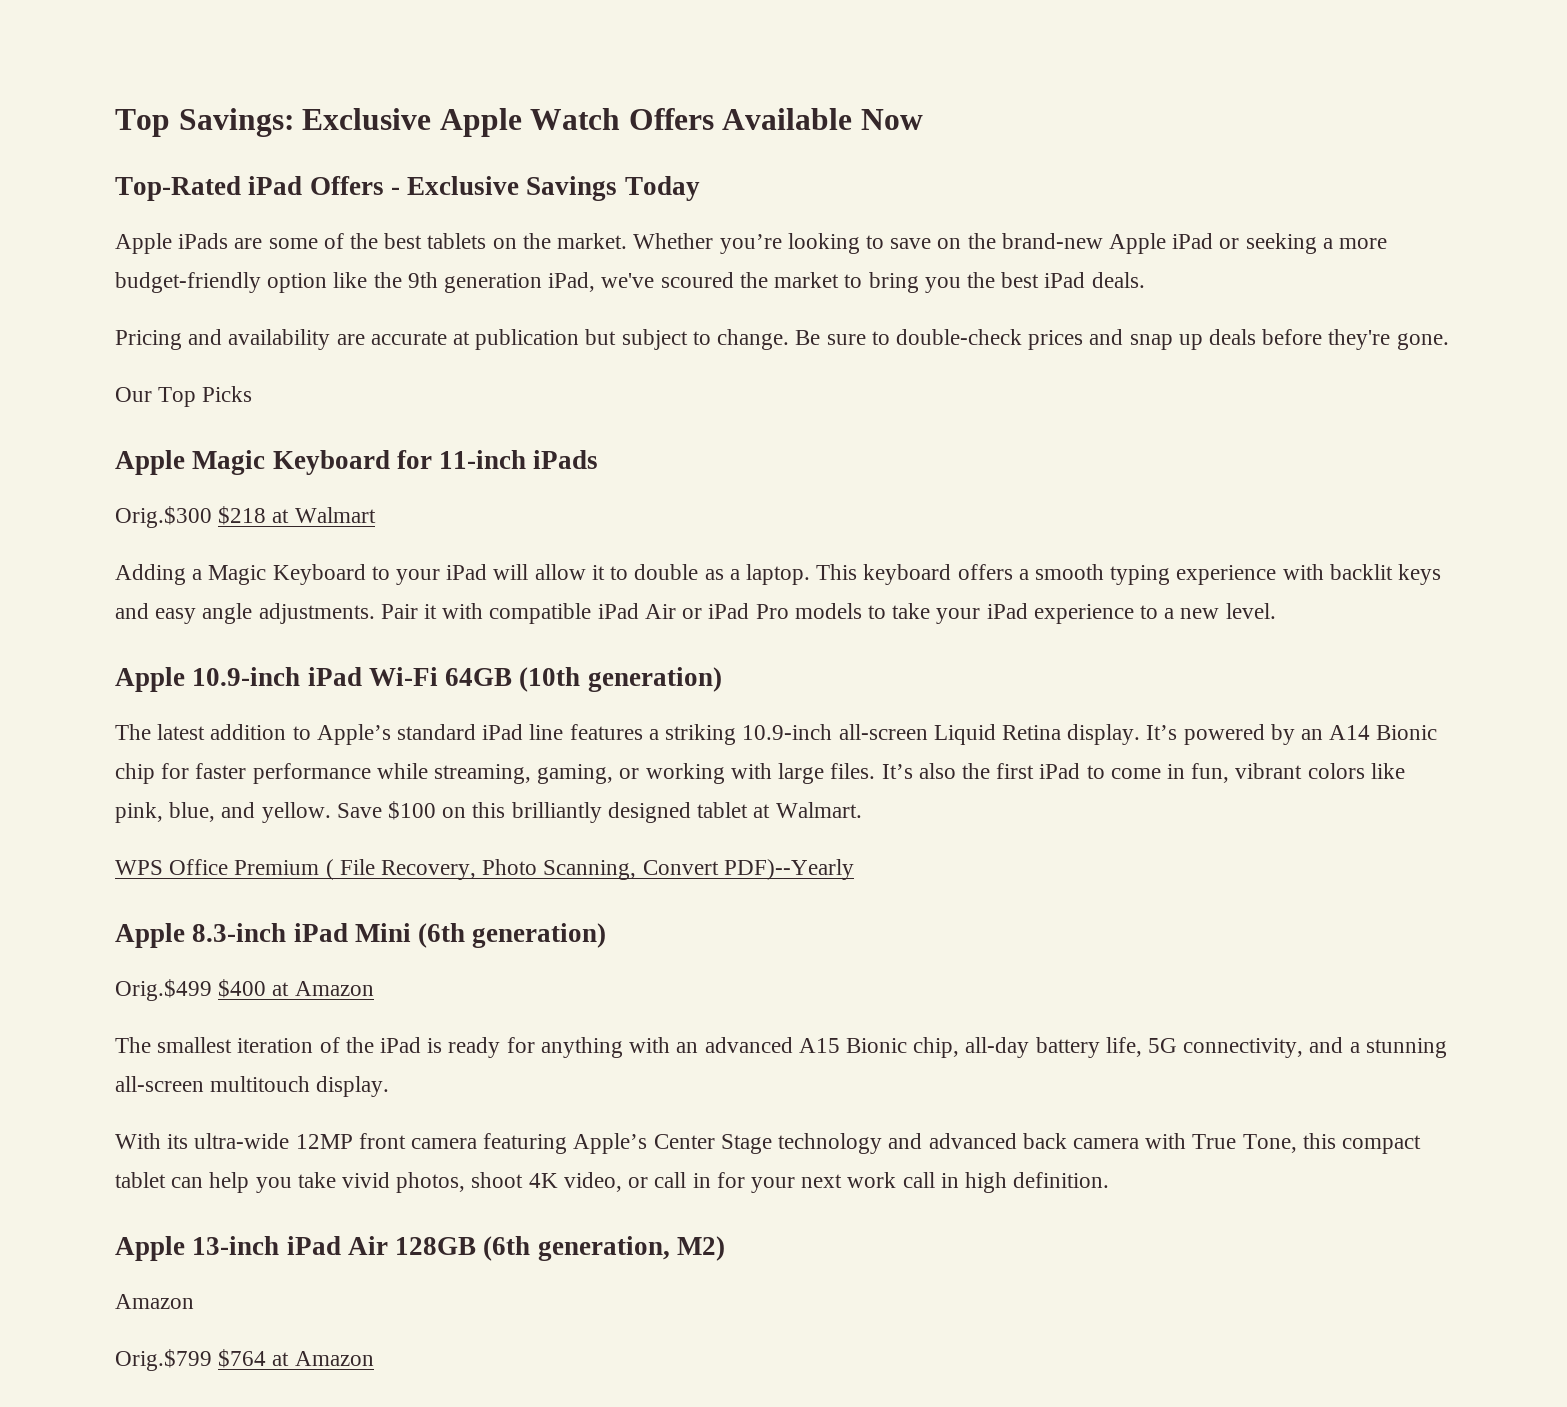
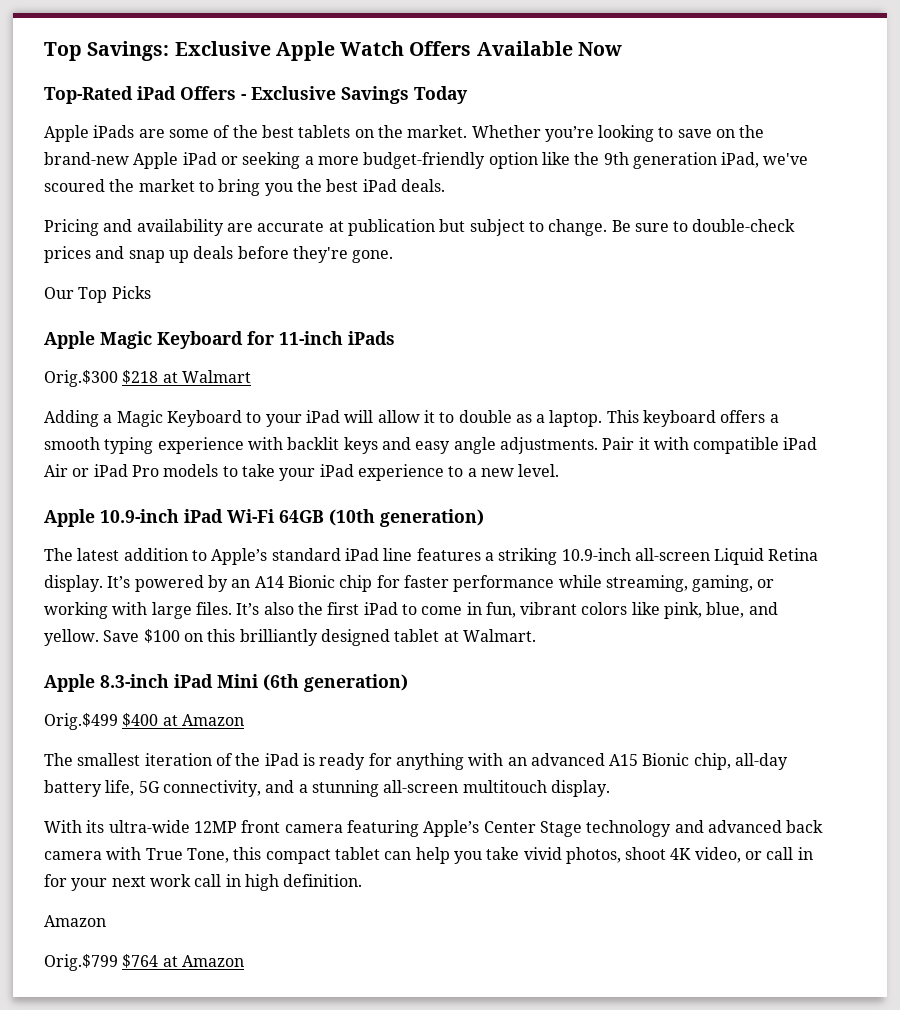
[115,859,854,880] // WPS Office Premium ( File Recovery, Photo Scanning, Convert PDF)--Yearly -> (536, 635) none
[115,1236,726,1261] // Apple 13-inch iPad Air 128GB (6th generation, M2) -> (363, 880) none

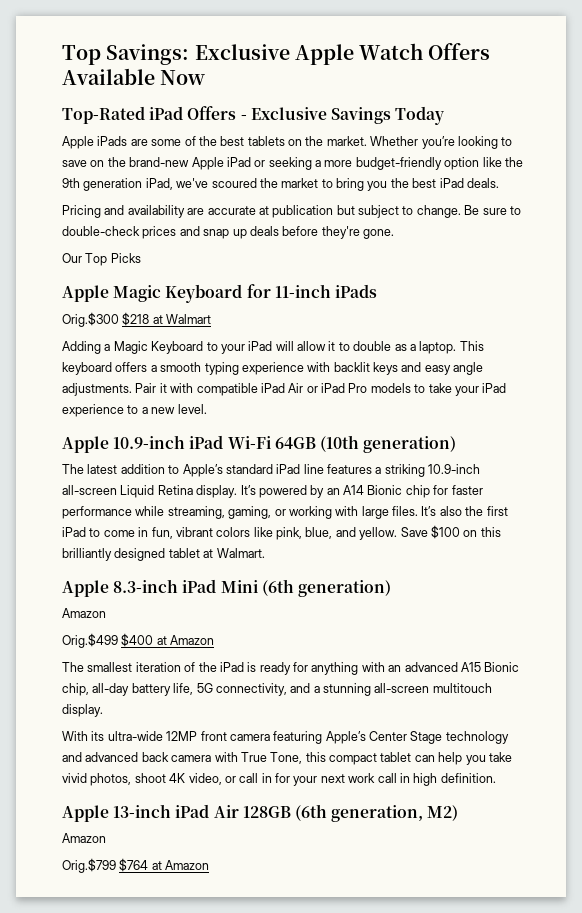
(408, 683) none -> [62,608,106,618] // Amazon
(363, 880) none -> [62,804,459,822] // Apple 13-inch iPad Air 128GB (6th generation, M2)

